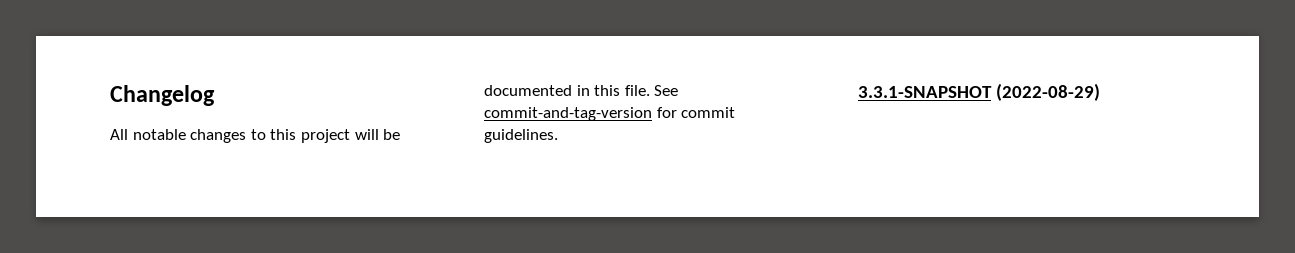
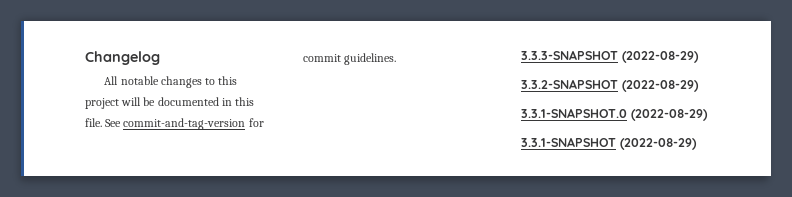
(558, 136) none -> [521,50,699,63] [521,79,699,92] [521,108,708,121] // 3.3.3-SNAPSHOT (2022-08-29) // 3.3.2-SNAPSHOT (2022-08-29) // 3.3.1-SNAPSHOT.0 (2022-08-29)

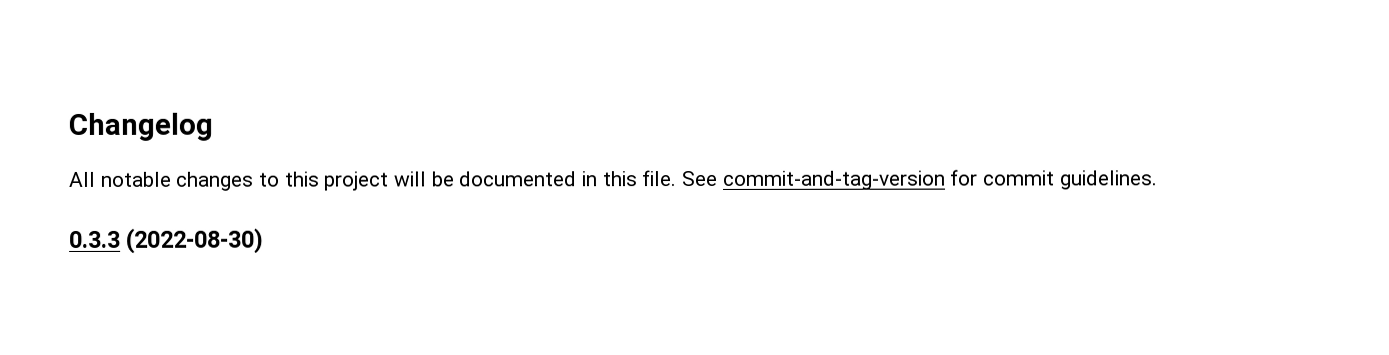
[521,50,699,63] [521,79,699,92] [521,108,708,121] [521,137,697,150] 3.3.3-SNAPSHOT (2022-08-29) // 3.3.2-SNAPSHOT (2022-08-29) // 3.3.1-SNAPSHOT.0 (2022-08-29) // 3.3.1-SNAPSHOT (2022-08-29) -> [69,227,265,254] 0.3.3 (2022-08-30)

